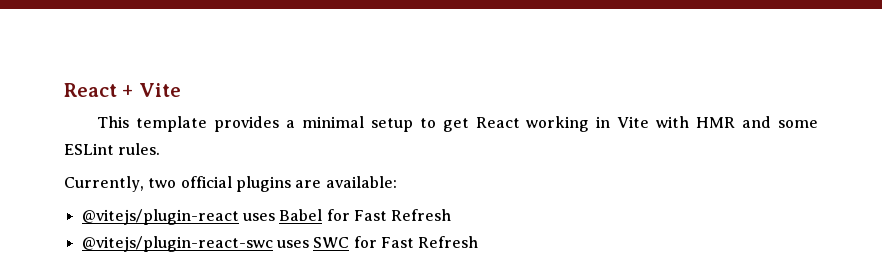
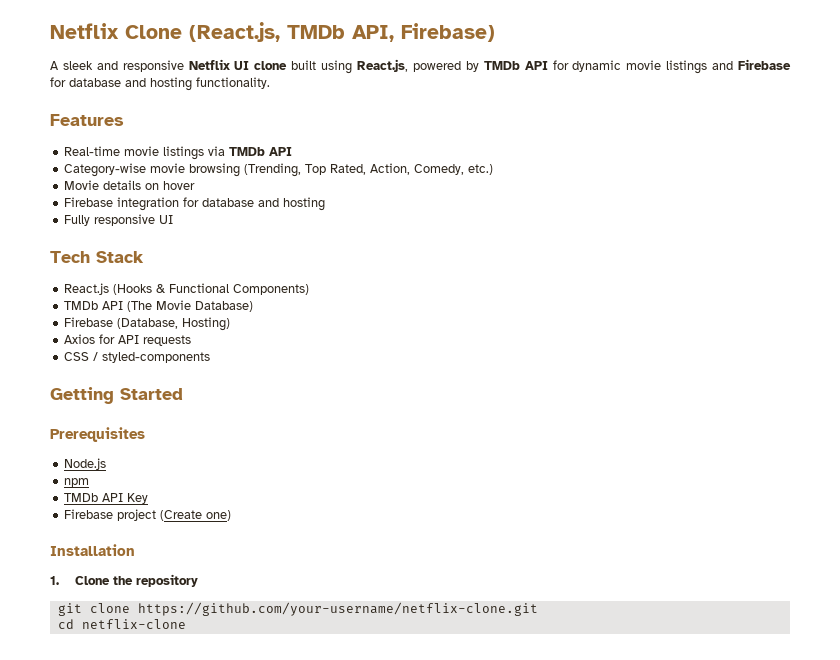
[64,83,181,97] [97,116,818,132] [64,143,161,155] [64,176,397,192] [81,209,452,225] [81,236,479,252] React + Vite // This template provides a minimal setup to get React working in Vite with HMR and some ESLint rules. // Currently, two official plugins are available: // @vitejs/plugin-react uses Babel for Fast Refresh // @vitejs/plugin-react-swc uses SWC for Fast Refresh -> [50,22,495,42] [50,59,792,74] [50,77,270,91] [50,114,124,126] [64,146,293,160] [64,163,494,177] [64,180,196,190] [64,197,326,211] [64,214,174,226] [50,251,144,263] [64,283,310,295] [64,300,254,312] [64,317,231,331] [64,334,192,346] [64,352,211,363] [50,387,183,404] [50,427,145,442] [64,458,107,470] [64,478,90,487] [64,493,149,504] [64,509,232,521] [50,544,135,556] [50,574,199,587] [57,602,538,616] [57,619,186,629] Netflix Clone (React.js, TMDb API, Firebase) // A sleek and responsive Netflix UI clone built using React.js, powered by TMDb API for dynamic movie listings and Firebase for database and hosting functionality. // Features // Real-time movie listings via TMDb API // Category-wise movie browsing (Trending, Top Rated, Action, Comedy, etc.) // Movie details on hover // Firebase integration for database and hosting // Fully responsive UI // Tech Stack // React.js (Hooks & Functional Components) // TMDb API (The Movie Database) // Firebase (Database, Hosting) // Axios for API requests // CSS / styled-components // Getting Started // Prerequisites // Node.js // npm // TMDb API Key // Firebase project (Create one) // Installation // 1. Clone the repository // git clone https://github.com/your-username/netflix-clone.git // cd netflix-clone

